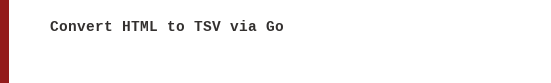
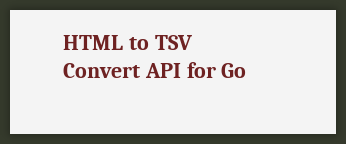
[50,21,113,31] Convert -> (63, 42) none
[230,20,257,31] via -> [63,62,216,78] Convert API for

